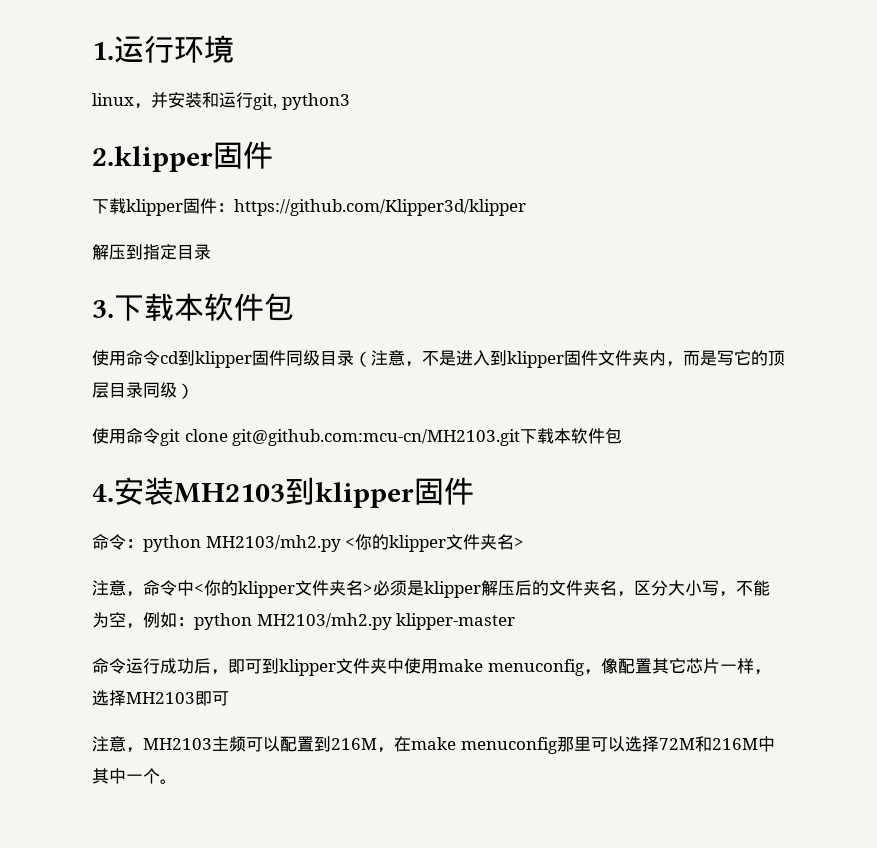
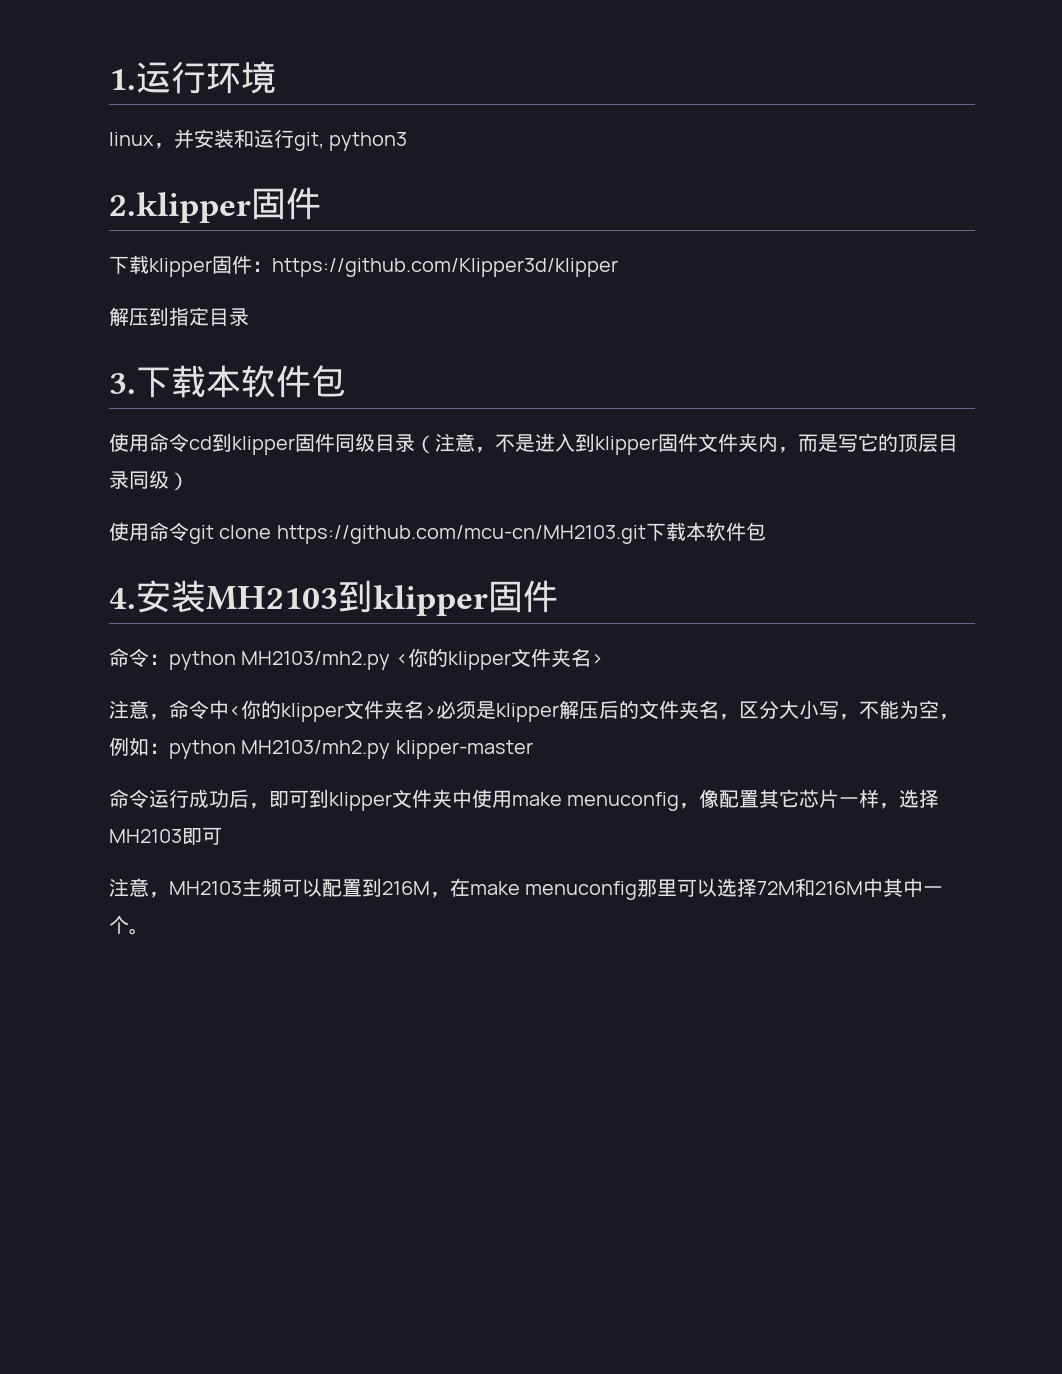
[232,429,521,446] git@github.com:mcu-cn/MH2103.git -> [276,525,646,544] https://github.com/mcu-cn/MH2103.git

